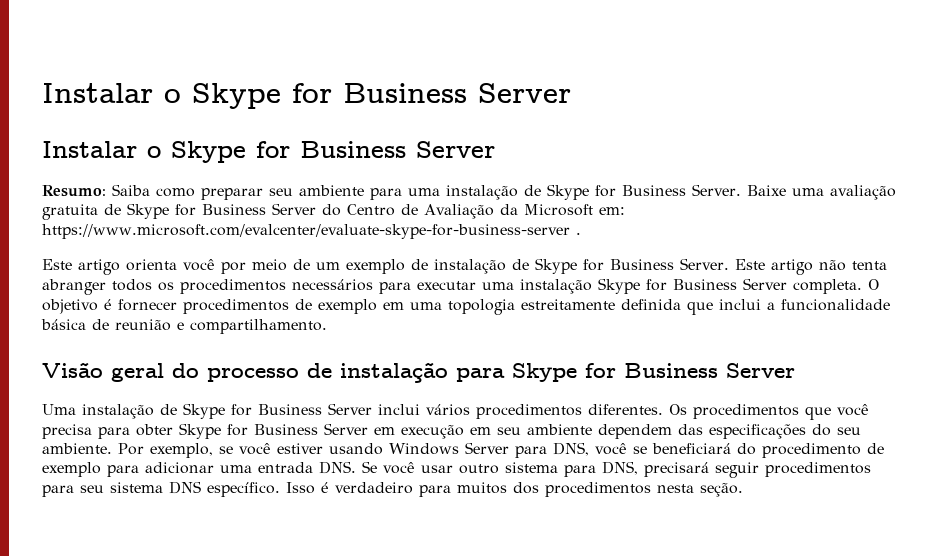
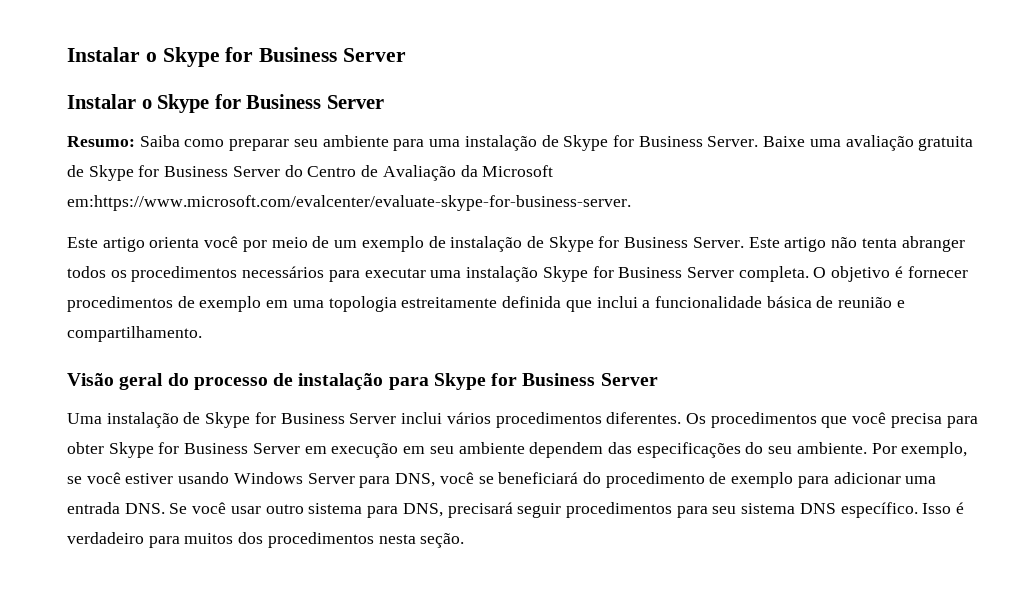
[598,207,625,215] [42,224,581,239] em: https://www.microsoft.com/evalcenter/evaluate-skype-for-business-server . -> [67,195,631,211] em:https://www.microsoft.com/evalcenter/evaluate-skype-for-business-server.

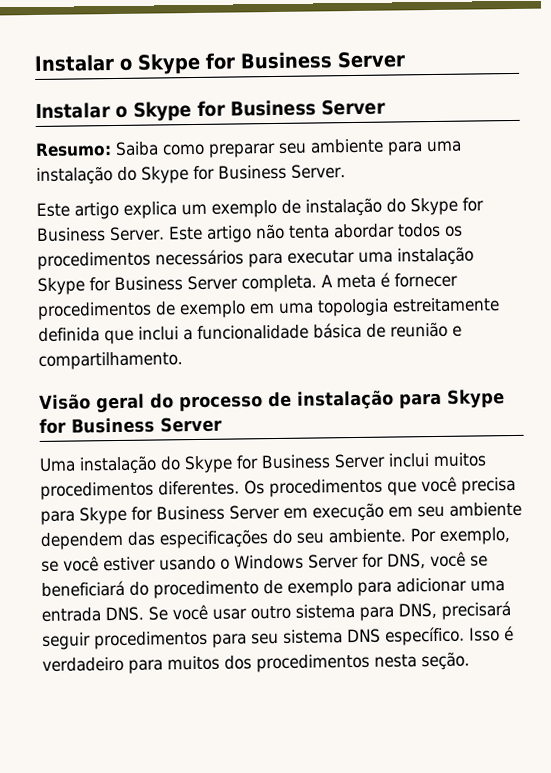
[541,135,974,151] [67,165,554,181] [67,195,631,211] [67,236,330,252] de Skype for Business Server. Baixe uma avaliação gratuita de Skype for Business Server do Centro de Avaliação da Microsoft em:https://www.microsoft.com/evalcenter/evaluate-skype-for-business-server. // Este artigo orienta você por meio de -> [117,164,346,184] [36,201,177,220] do Skype for Business Server. // Este artigo explica
[526,236,544,248] de -> [386,198,406,213] do
[901,236,965,252] abranger -> [332,223,395,239] abordar
[813,266,891,282] O objetivo -> [321,274,376,289] A meta
[183,412,201,424] de -> [160,456,181,471] do
[446,412,491,424] vários -> [433,452,487,468] muitos
[67,442,104,454] obter -> (75, 517) none
(230, 478) none -> [220,558,230,570] o
[359,476,391,488] para -> [362,553,384,568] for

